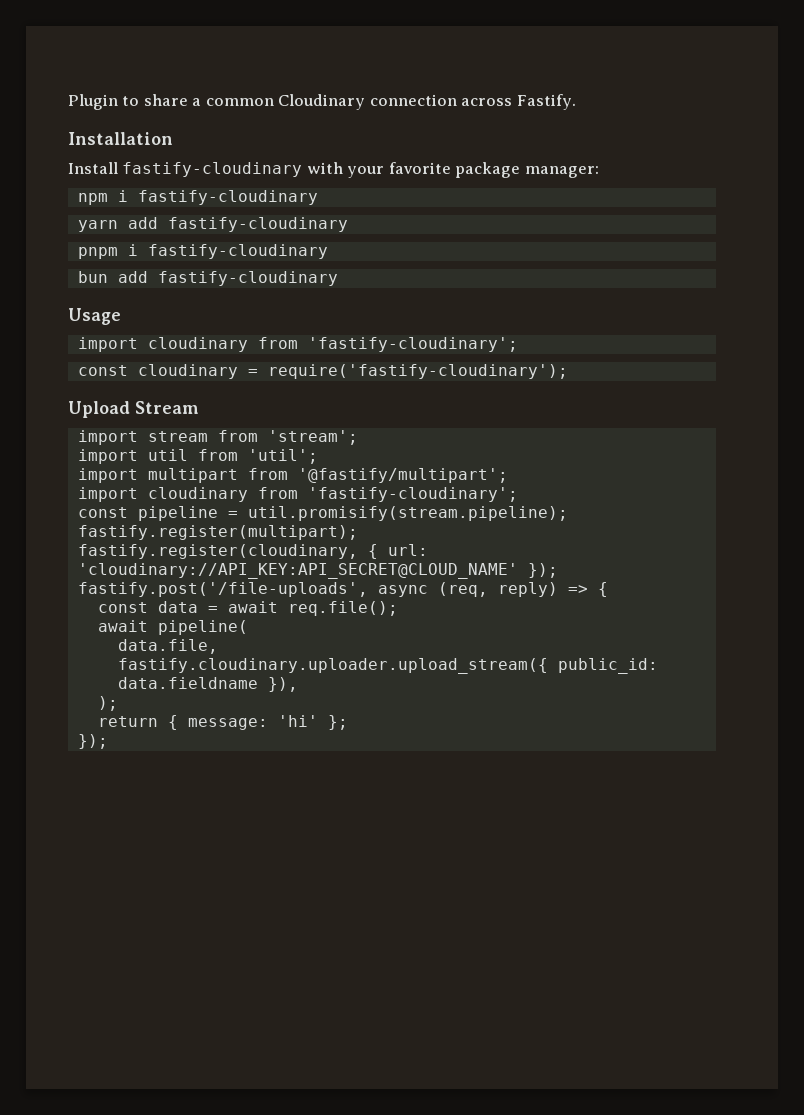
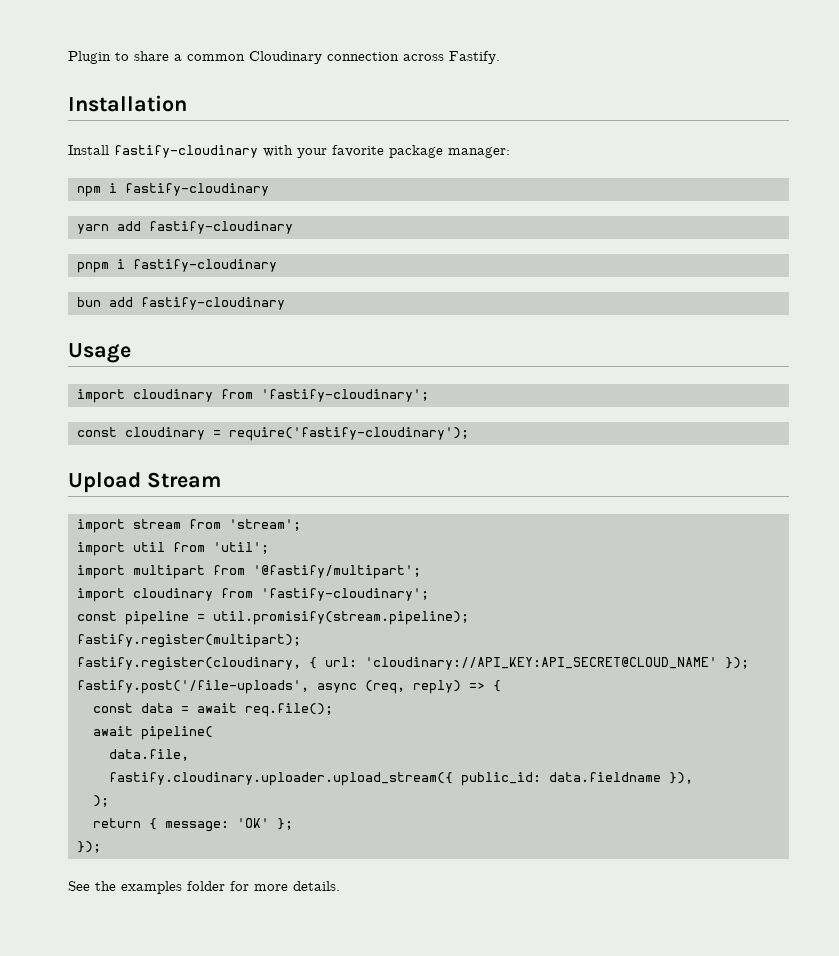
[277,715,318,727] 'hi' -> [236,818,269,828] 'OK'
(108, 741) none -> [68,881,340,894] // See the examples folder for more details.

